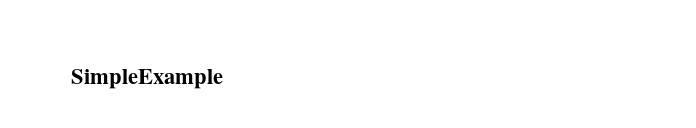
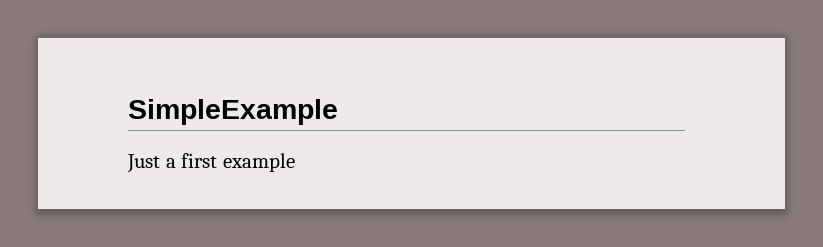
(223, 79) none -> [127,153,295,173] // Just a first example

